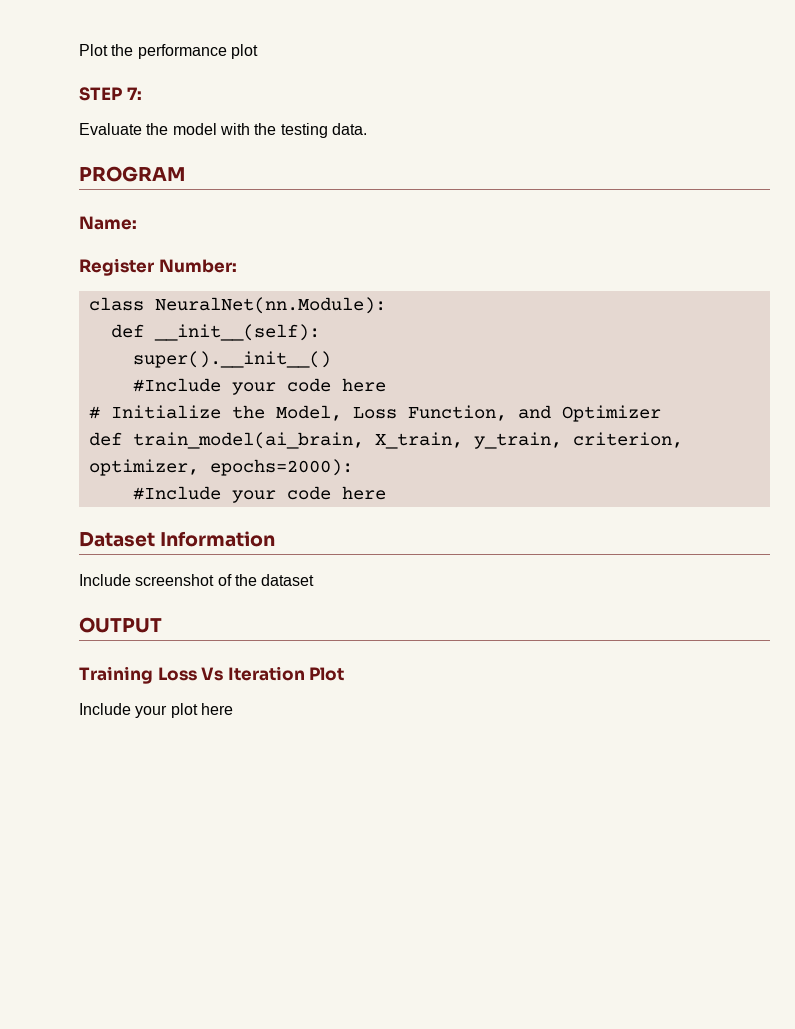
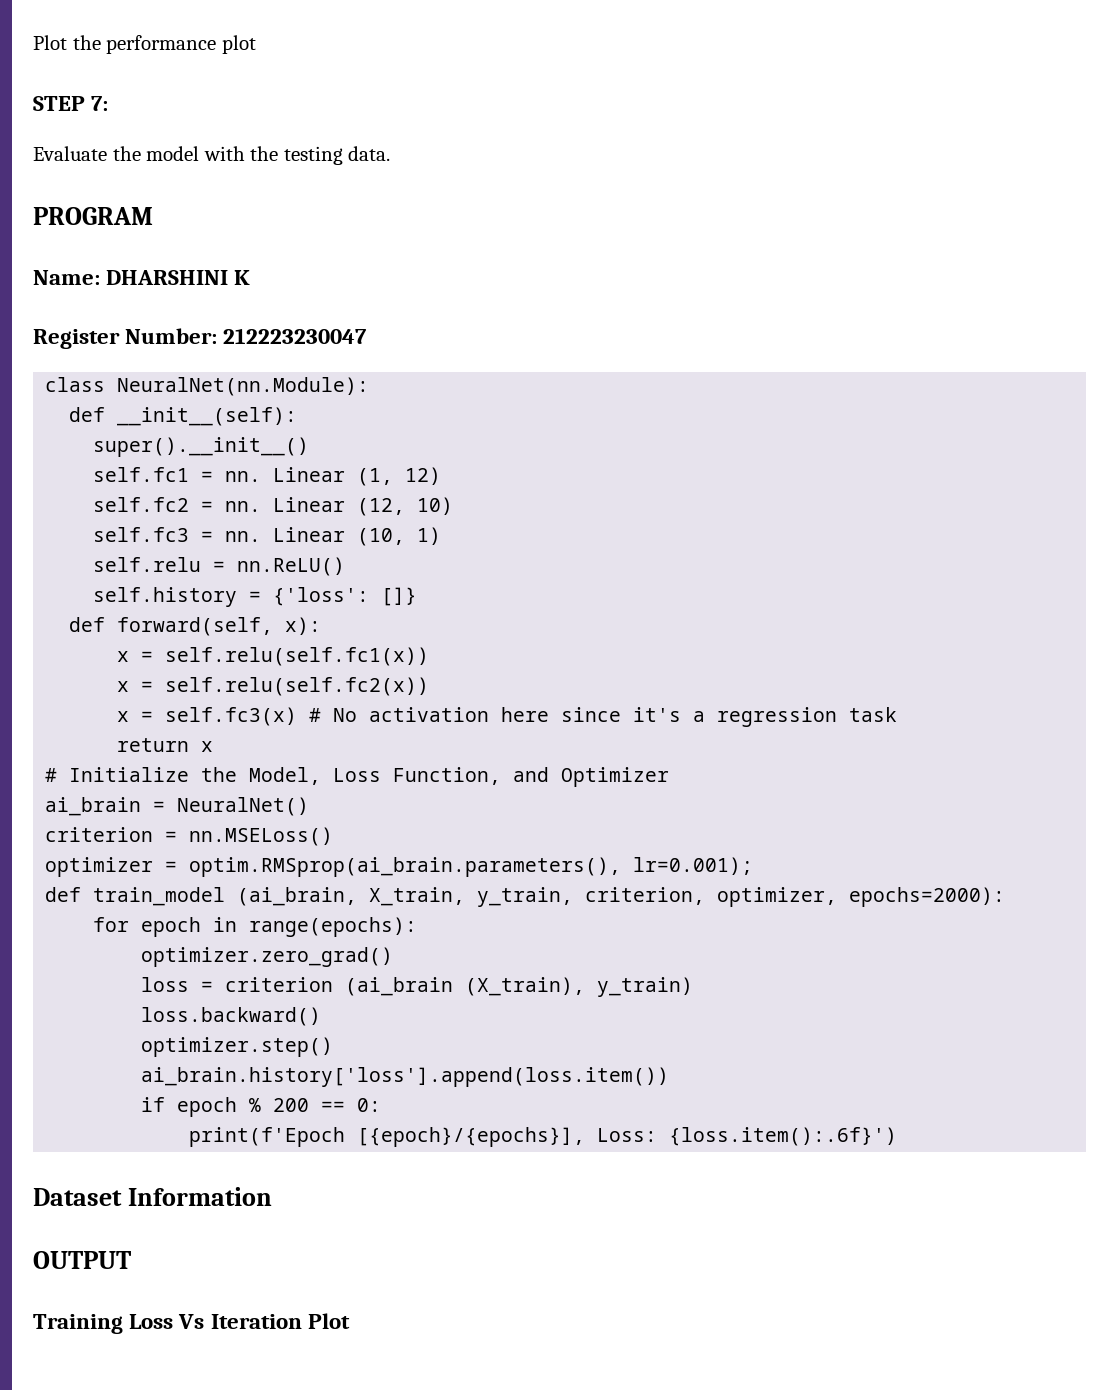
(137, 223) none -> [106,270,251,285] DHARSHINI K
(237, 266) none -> [223,328,368,344] 212223230047
[132,378,386,395] #Include your code here -> [93,467,442,486] [93,497,454,516] [93,527,442,546] [93,557,346,576] [93,587,418,607] [69,617,322,636] [117,647,430,666] [117,677,430,696] [117,707,898,727] [117,738,214,752] self.fc1 = nn. Linear (1, 12) // self.fc2 = nn. Linear (12, 10) // self.fc3 = nn. Linear (10, 1) // self.relu = nn.ReLU() // self.history = {'loss': []} // def forward(self, x): // x = self.relu(self.fc1(x)) // x = self.relu(self.fc2(x)) // x = self.fc3(x) # No activation here since it's a regression task // return x
[88,432,364,449] // def train_model(ai_brain, -> [45,797,310,816] [45,827,334,846] [45,857,754,877] [45,887,358,906] // ai_brain = NeuralNet() // criterion = nn.MSELoss() // optimizer = optim.RMSprop(ai_brain.parameters(), lr=0.001); // def train_model (ai_brain,
[132,486,386,503] [79,531,276,547] [79,574,315,586] #Include your code here // Dataset Information // Include screenshot of the dataset -> [93,917,418,937] [141,947,394,967] [141,977,694,997] [141,1007,322,1026] [141,1037,334,1057] [141,1067,670,1087] [141,1097,382,1117] [189,1127,898,1147] [33,1187,272,1206] for epoch in range(epochs): // optimizer.zero_grad() // loss = criterion (ai_brain (X_train), y_train) // loss.backward() // optimizer.step() // ai_brain.history['loss'].append(loss.item()) // if epoch % 200 == 0: // print(f'Epoch [{epoch}/{epochs}], Loss: {loss.item():.6f}') // Dataset Information
[79,703,233,718] // Include your plot here -> (350, 1321) none

